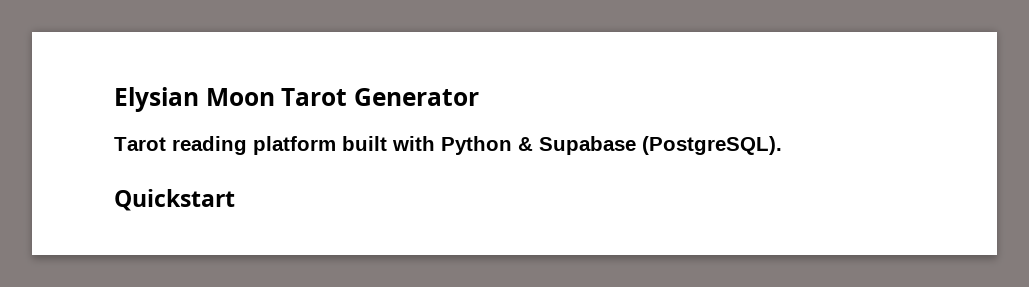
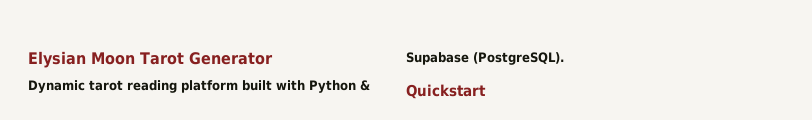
[114,137,166,151] Tarot -> [28,80,123,93] Dynamic tarot

